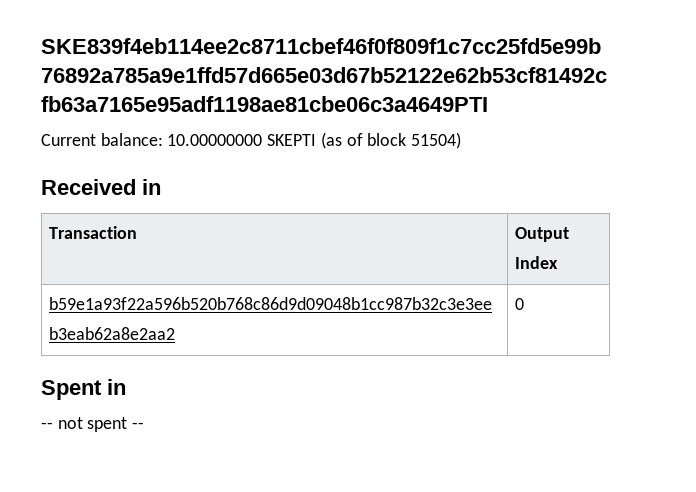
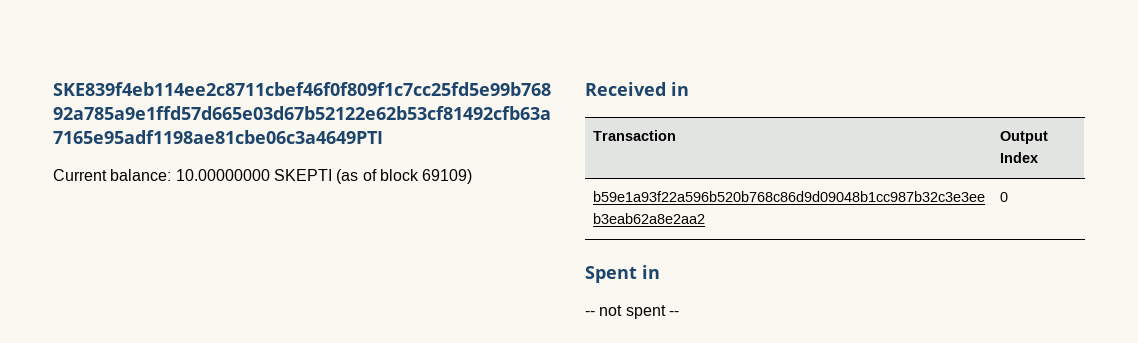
[411,132,462,149] 51504) -> [422,169,473,184] 69109)

